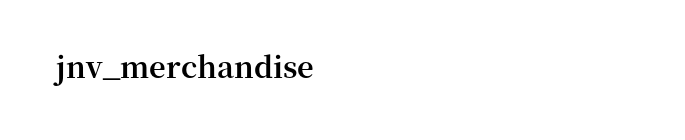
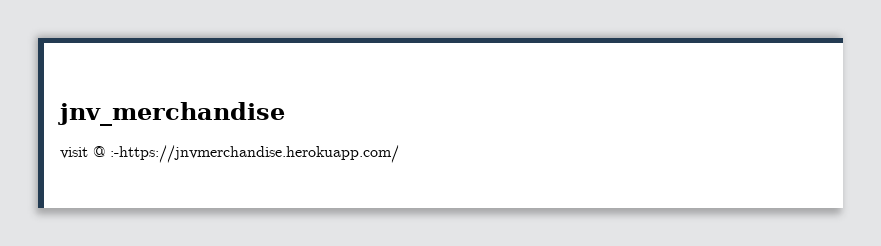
(314, 70) none -> [60,145,399,163] // visit @ :-https://jnvmerchandise.herokuapp.com/

